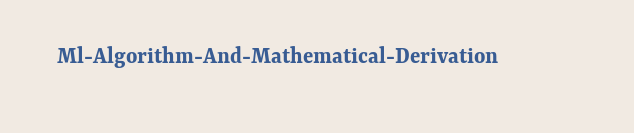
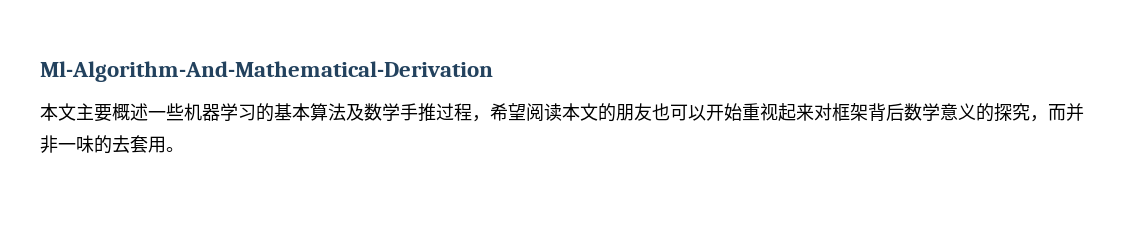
(498, 57) none -> [40,103,1084,122] [40,135,184,154] // 本文主要概述一些机器学习的基本算法及数学手推过程，希望阅读本文的朋友也可以开始重视起来对框架背后数学意义的探究，而并非一味的去套用。

